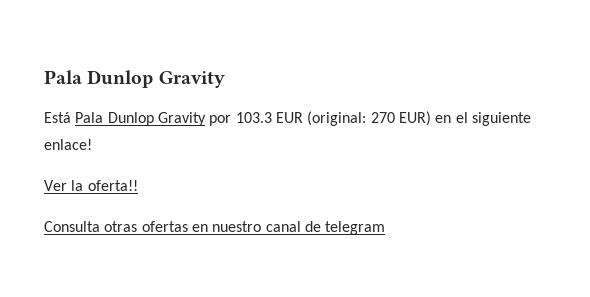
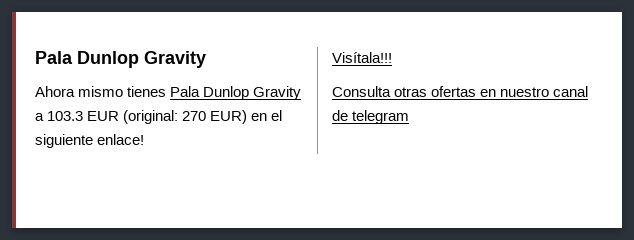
[44,112,232,126] Está Pala Dunlop Gravity por -> [35,86,302,100] [35,113,44,121] Ahora mismo tienes Pala Dunlop Gravity a
[44,180,138,191] Ver la oferta!! -> [332,52,392,63] Visítala!!!

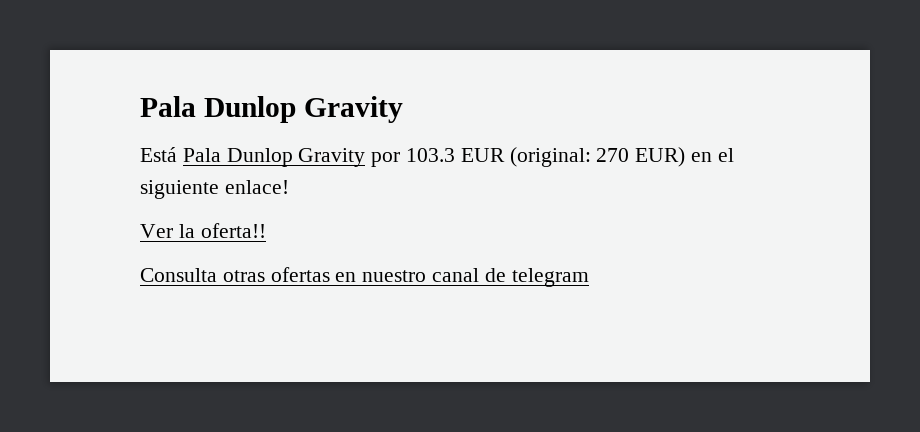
[35,86,302,100] [35,113,44,121] Ahora mismo tienes Pala Dunlop Gravity a -> [140,147,401,167] Está Pala Dunlop Gravity por
[332,52,392,63] Visítala!!! -> [140,223,266,238] Ver la oferta!!

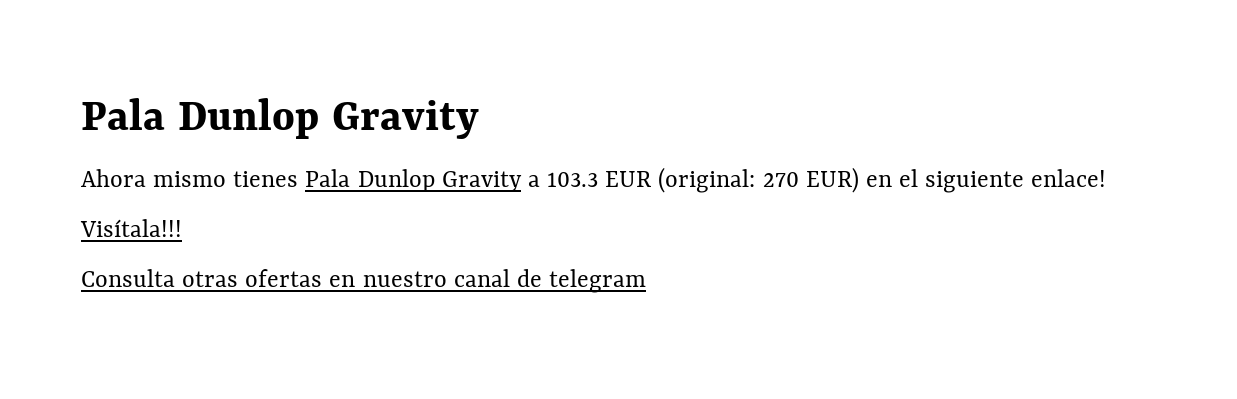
[140,147,401,167] Está Pala Dunlop Gravity por -> [81,169,540,192] Ahora mismo tienes Pala Dunlop Gravity a
[140,223,266,238] Ver la oferta!! -> [80,219,182,237] Visítala!!!

